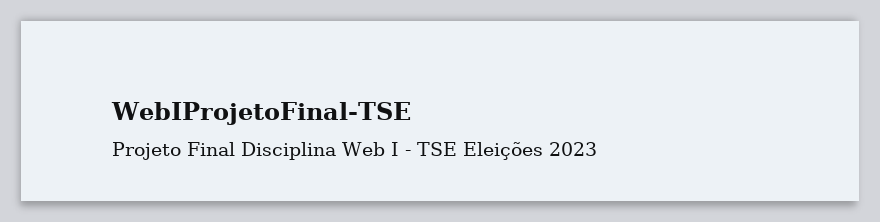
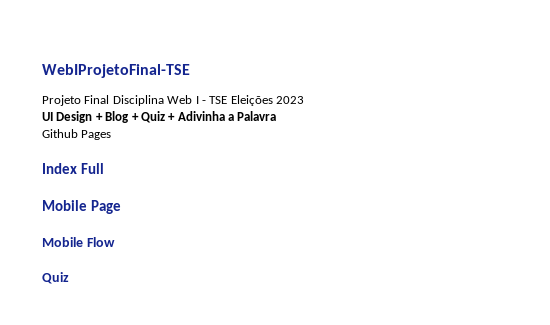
(597, 149) none -> [42,111,277,123] [42,129,112,140] [42,163,104,174] [42,200,121,214] [42,237,115,247] [42,272,69,284] // UI Design + Blog + Quiz + Adivinha a Palavra // Github Pages // Index Full // Mobile Page // Mobile Flow // Quiz

